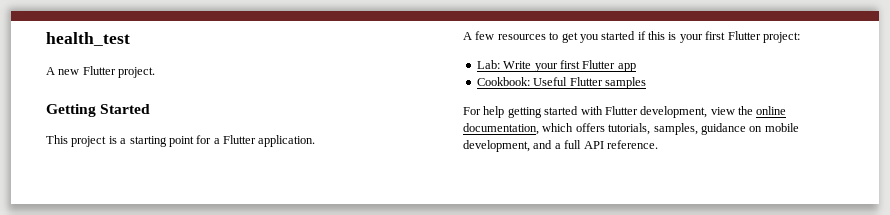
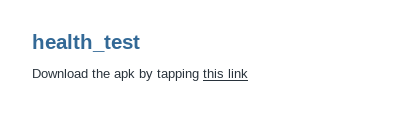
[46,66,156,78] [46,104,151,117] [46,135,316,147] [463,31,800,43] [476,60,636,72] [476,77,646,89] [463,106,787,118] [463,123,799,135] [463,140,658,152] A new Flutter project. // Getting Started // This project is a starting point for a Flutter application. // A few resources to get you started if this is your first Flutter project: // Lab: Write your first Flutter app // Cookbook: Useful Flutter samples // For help getting started with Flutter development, view the online documentation, which offers tutorials, samples, guidance on mobile development, and a full API reference. -> [32,69,248,81] Download the apk by tapping this link

